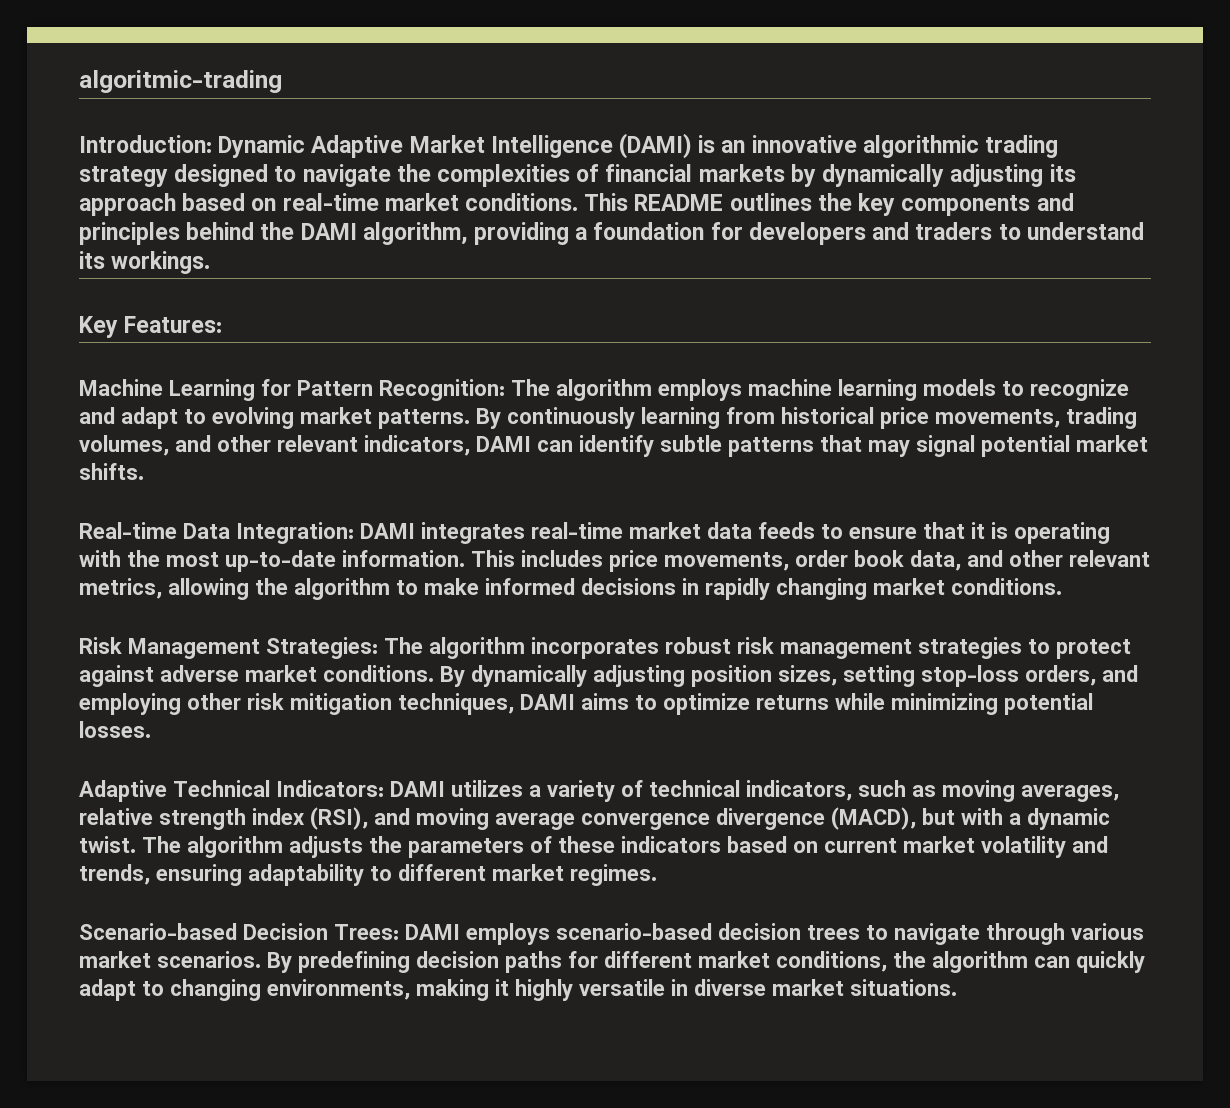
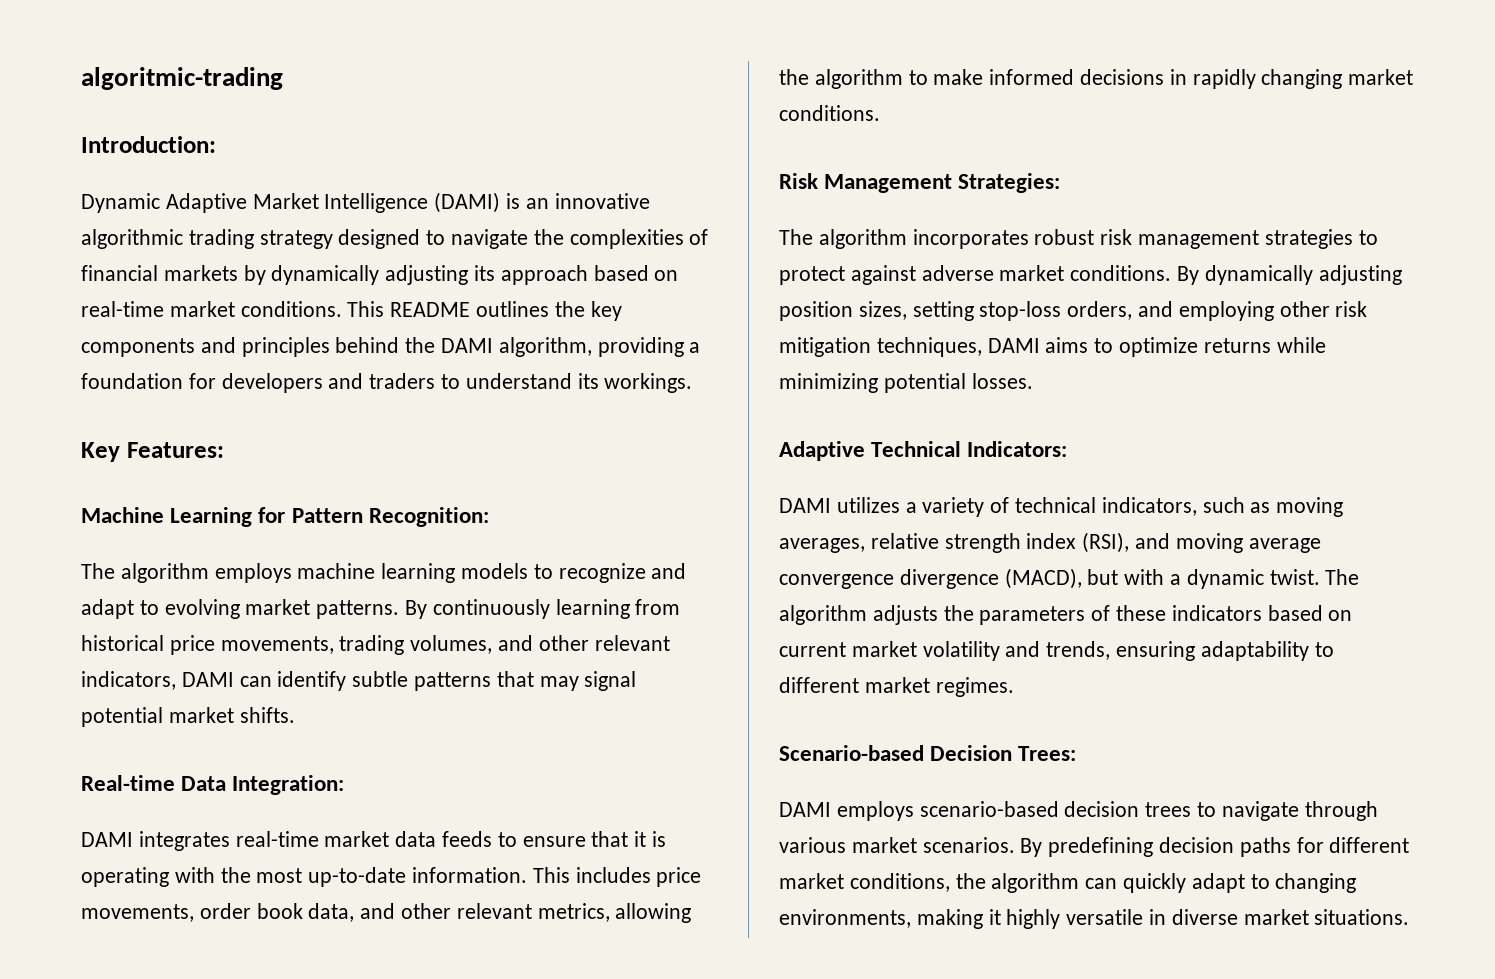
(212, 144) none -> (216, 144) //
(505, 390) none -> (489, 517) //
(354, 533) none -> (345, 785) //
(378, 648) none -> (1061, 183) //
(384, 788) none -> (1068, 449) //
(399, 932) none -> (1077, 753) //

